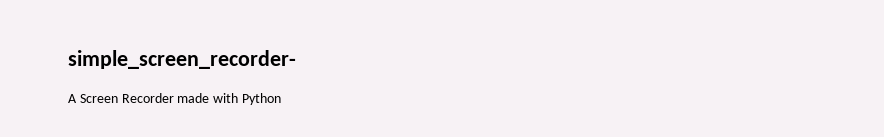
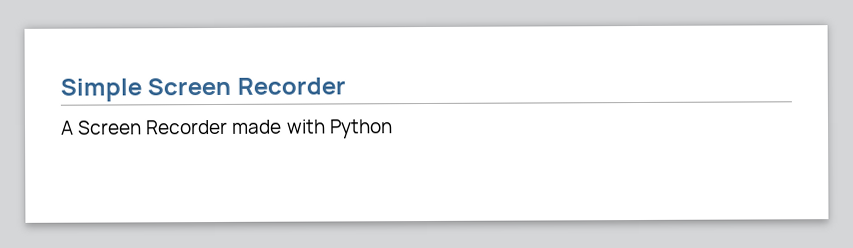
[68,50,296,69] simple_screen_recorder- -> [60,77,346,102] Simple Screen Recorder

